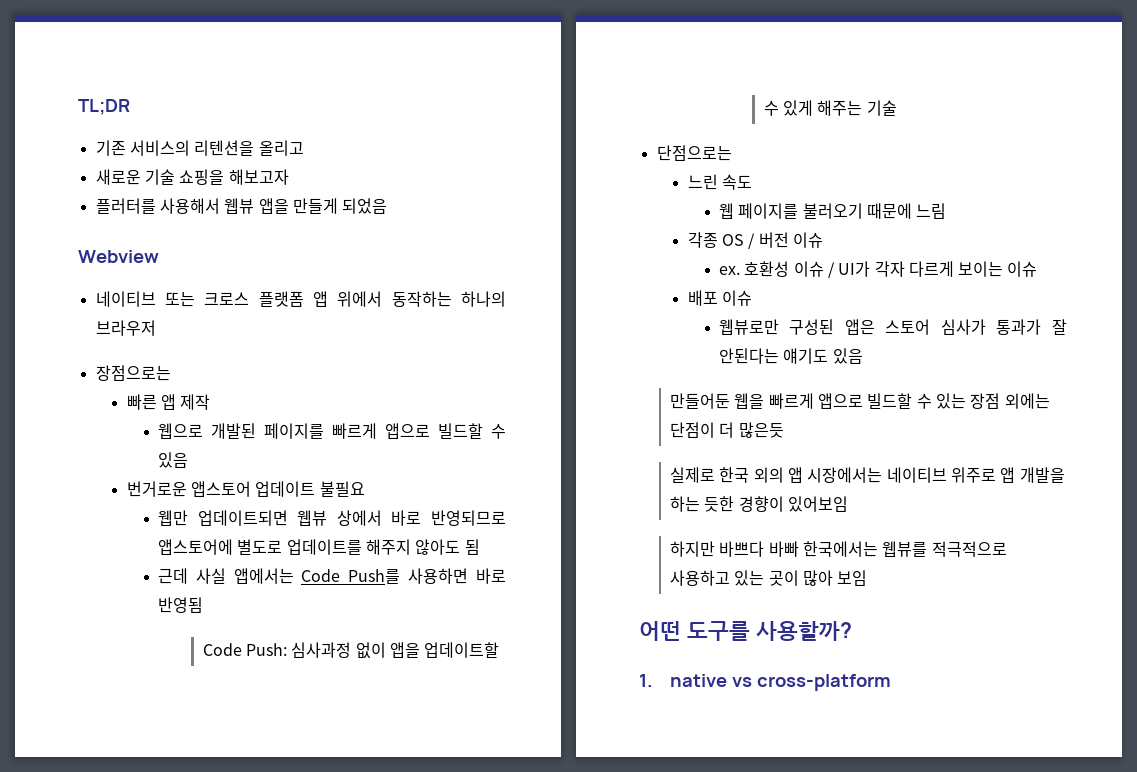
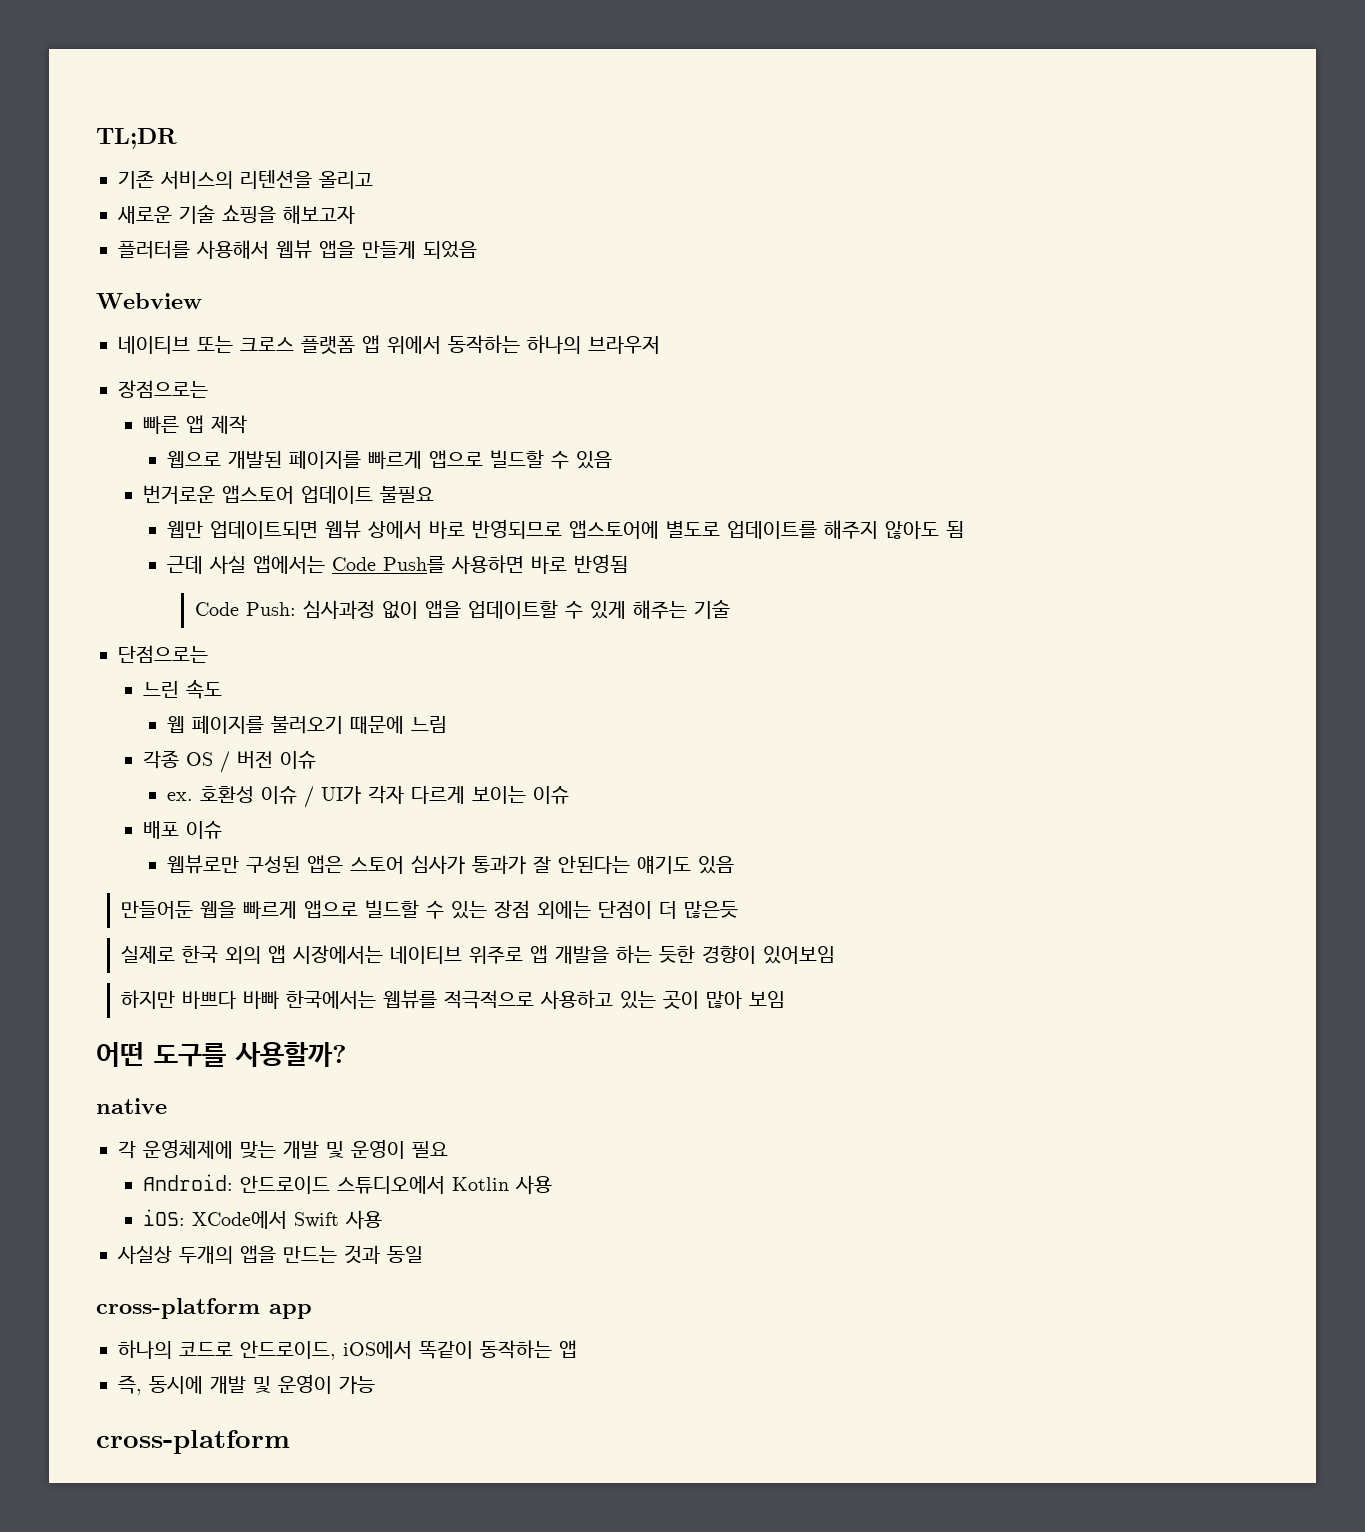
[639,674,653,687] 1. -> (347, 1054) none
[732,677,753,687] vs -> [118,1139,448,1159] [142,1174,552,1194] [142,1209,382,1229] [117,1245,423,1264] [96,1298,312,1319] [118,1340,577,1360] [118,1374,375,1395] // 각 운영체제에 맞는 개발 및 운영이 필요 // Android: 안드로이드 스튜디오에서 Kotlin 사용 // iOS: XCode에서 Swift 사용 // 사실상 두개의 앱을 만드는 것과 동일 // cross-platform app // 하나의 코드로 안드로이드, iOS에서 똑같이 동작하는 앱 // 즉, 동시에 개발 및 운영이 가능 //

